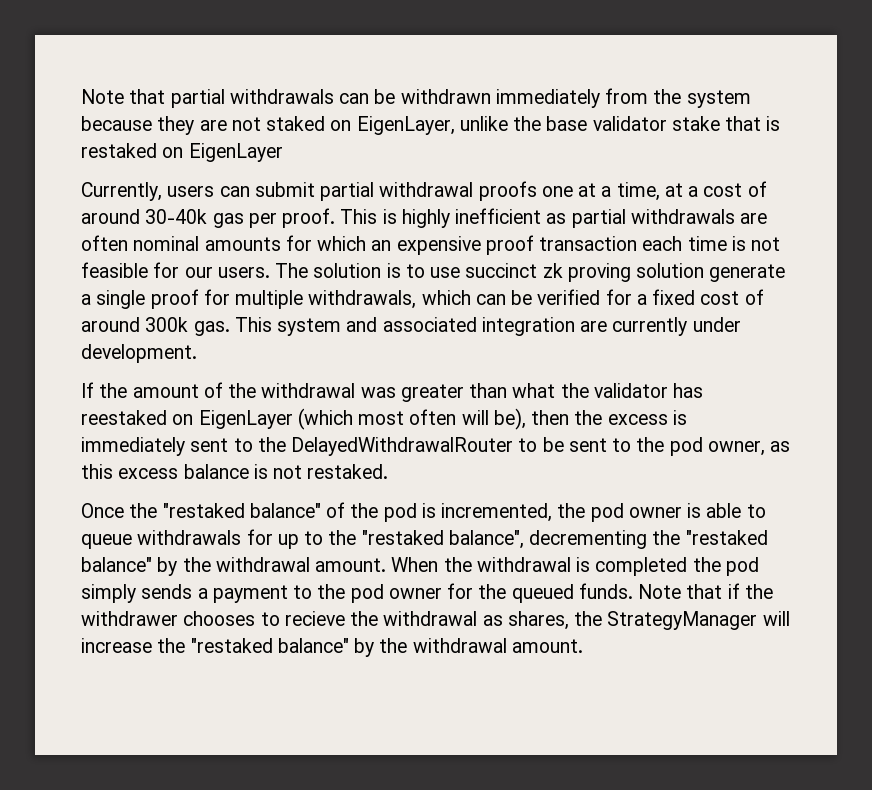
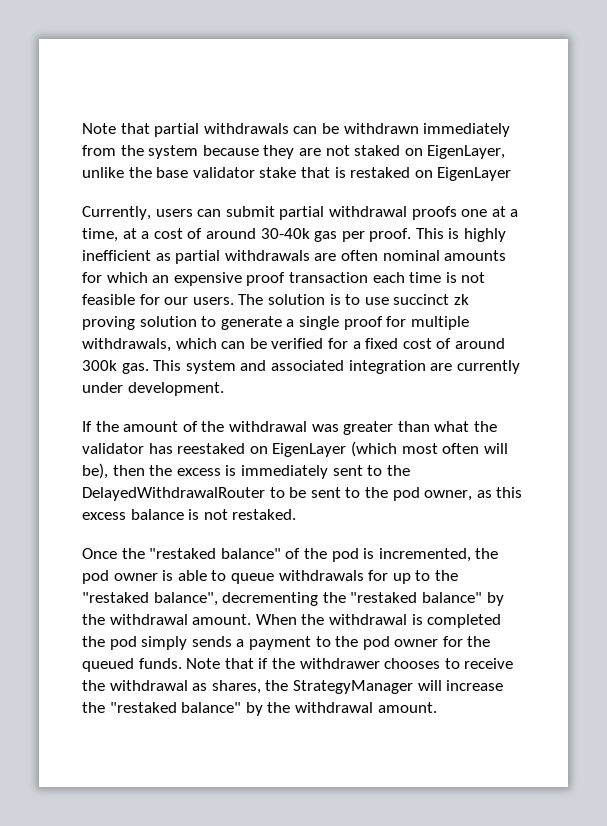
(705, 270) none -> [201,316,217,327] to
[284,611,345,626] recieve -> [464,658,514,669] receive

